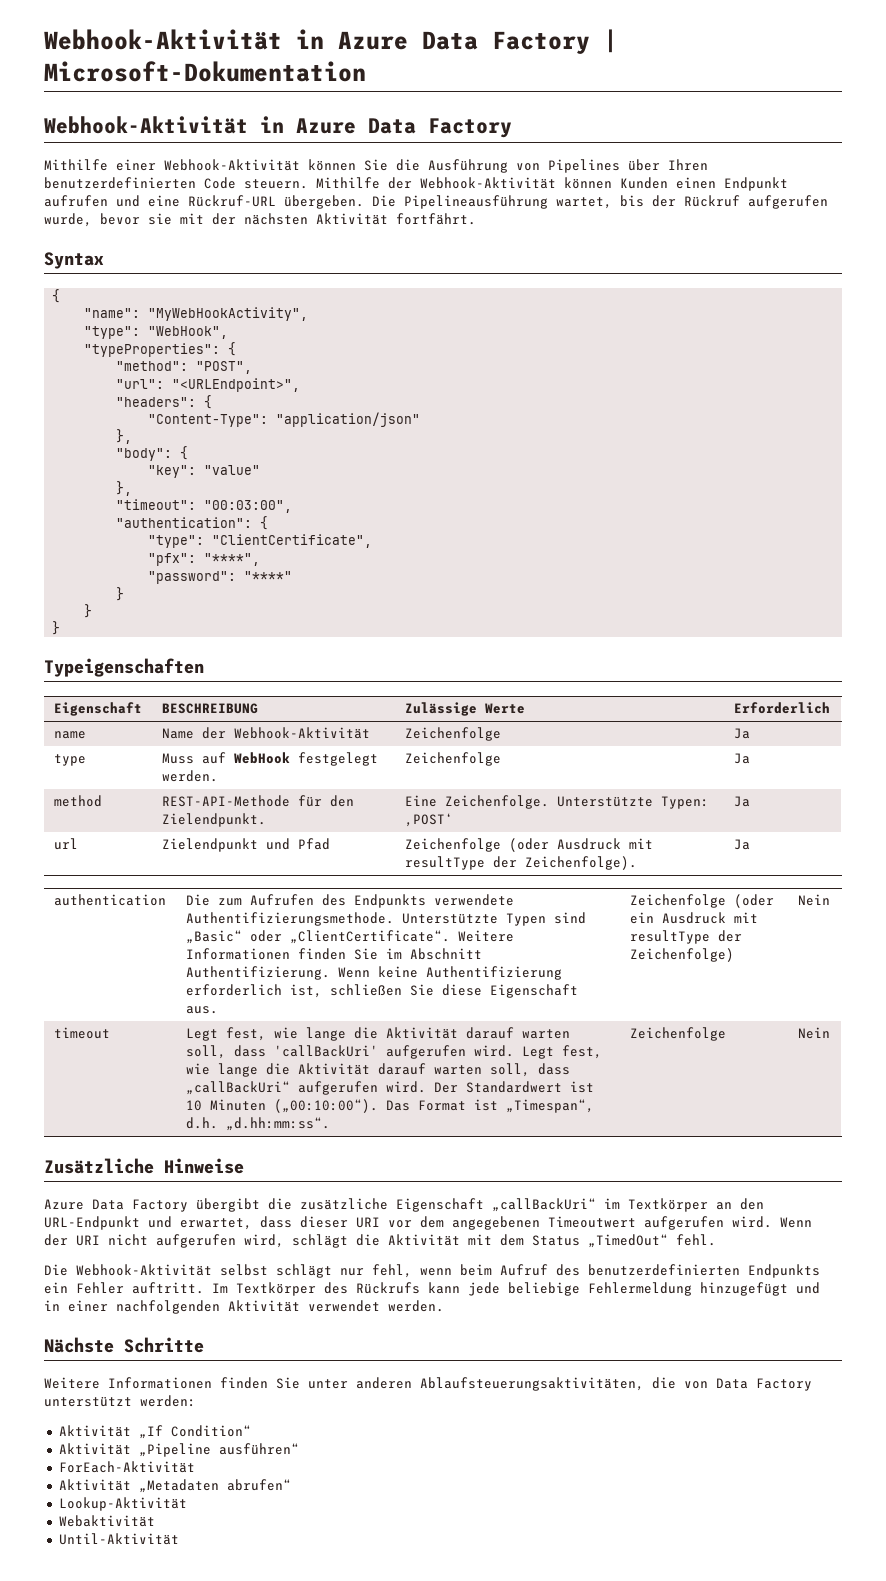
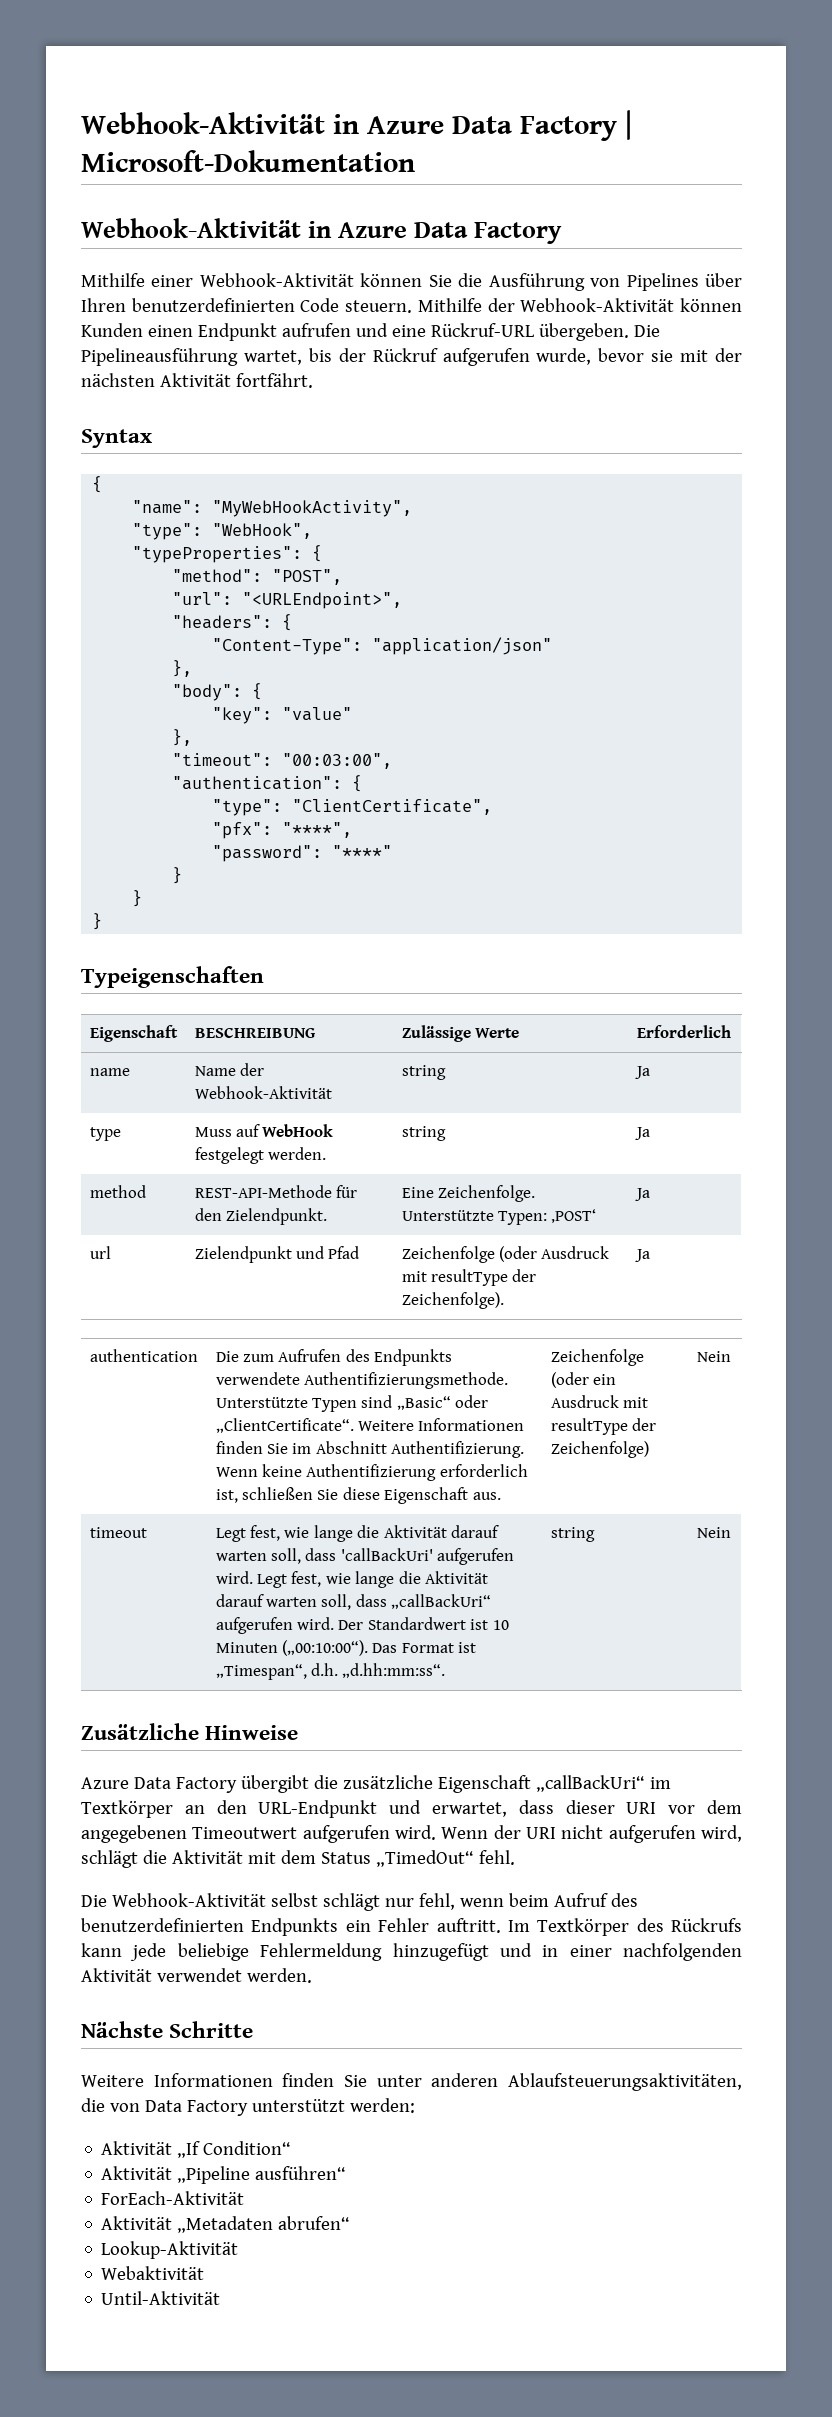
[404,727,501,741] Zeichenfolge -> [401,1065,446,1080] string
[404,752,501,766] Zeichenfolge -> [401,1126,446,1141] string
[629,1027,726,1041] Zeichenfolge -> [550,1527,595,1542] string

